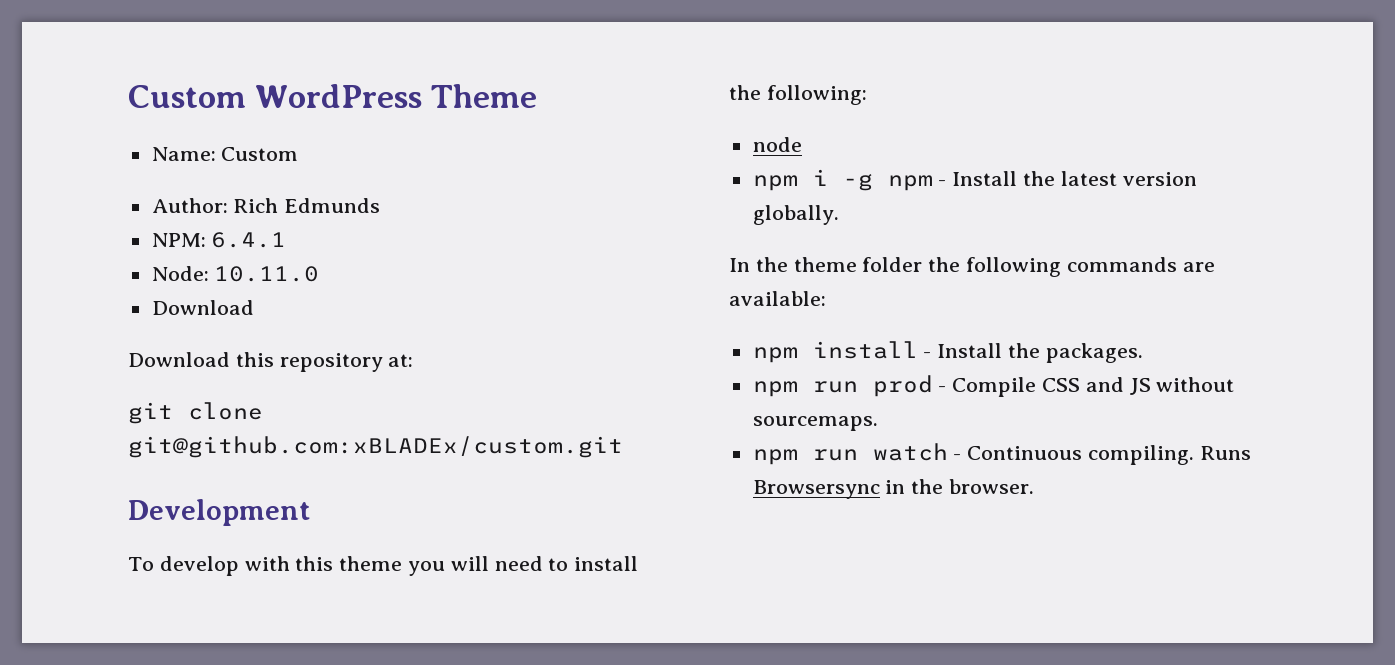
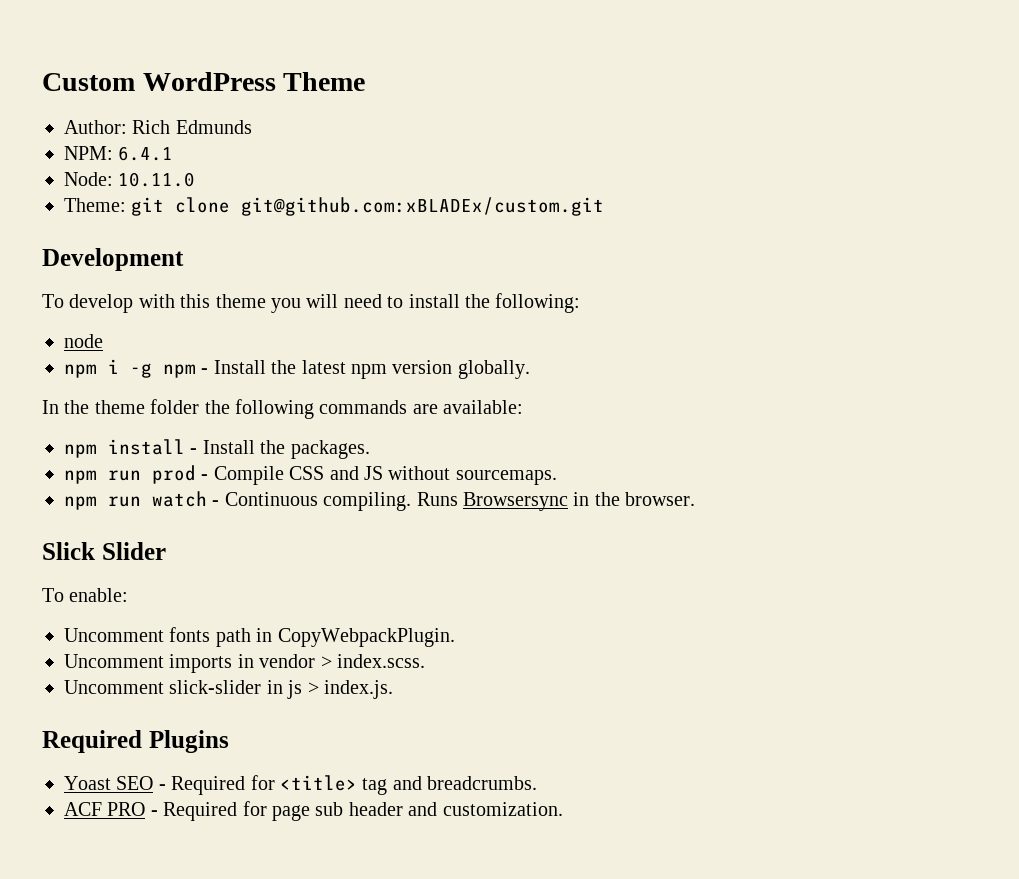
[151,147,299,161] // Name: Custom -> (366, 81) none
[151,300,254,315] [128,352,414,372] Download // Download this repository at: // -> [64,198,126,212] Theme:
(1117, 178) none -> [351,364,387,379] npm
(1035, 486) none -> [42,542,166,560] [42,588,129,602] [64,627,455,647] [64,654,425,673] [64,680,393,699] [42,730,229,753] [64,775,538,795] [64,801,563,821] // Slick Slider // To enable: // Uncomment fonts path in CopyWebpackPlugin. // Uncomment imports in vendor > index.scss. // Uncomment slick-slider in js > index.js. // Required Plugins // Yoast SEO - Required for <title> tag and breadcrumbs. // ACF PRO - Required for page sub header and customization.

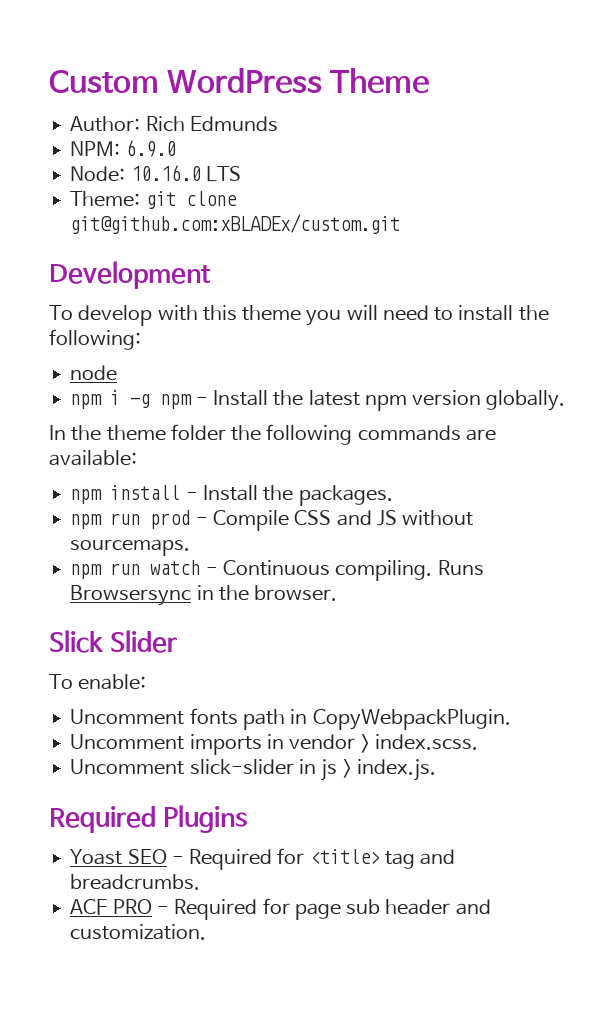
[118,146,174,161] 6.4.1 -> [125,140,176,157] 6.9.0
[118,172,196,187] 10.11.0 -> [130,165,241,182] 10.16.0 LTS

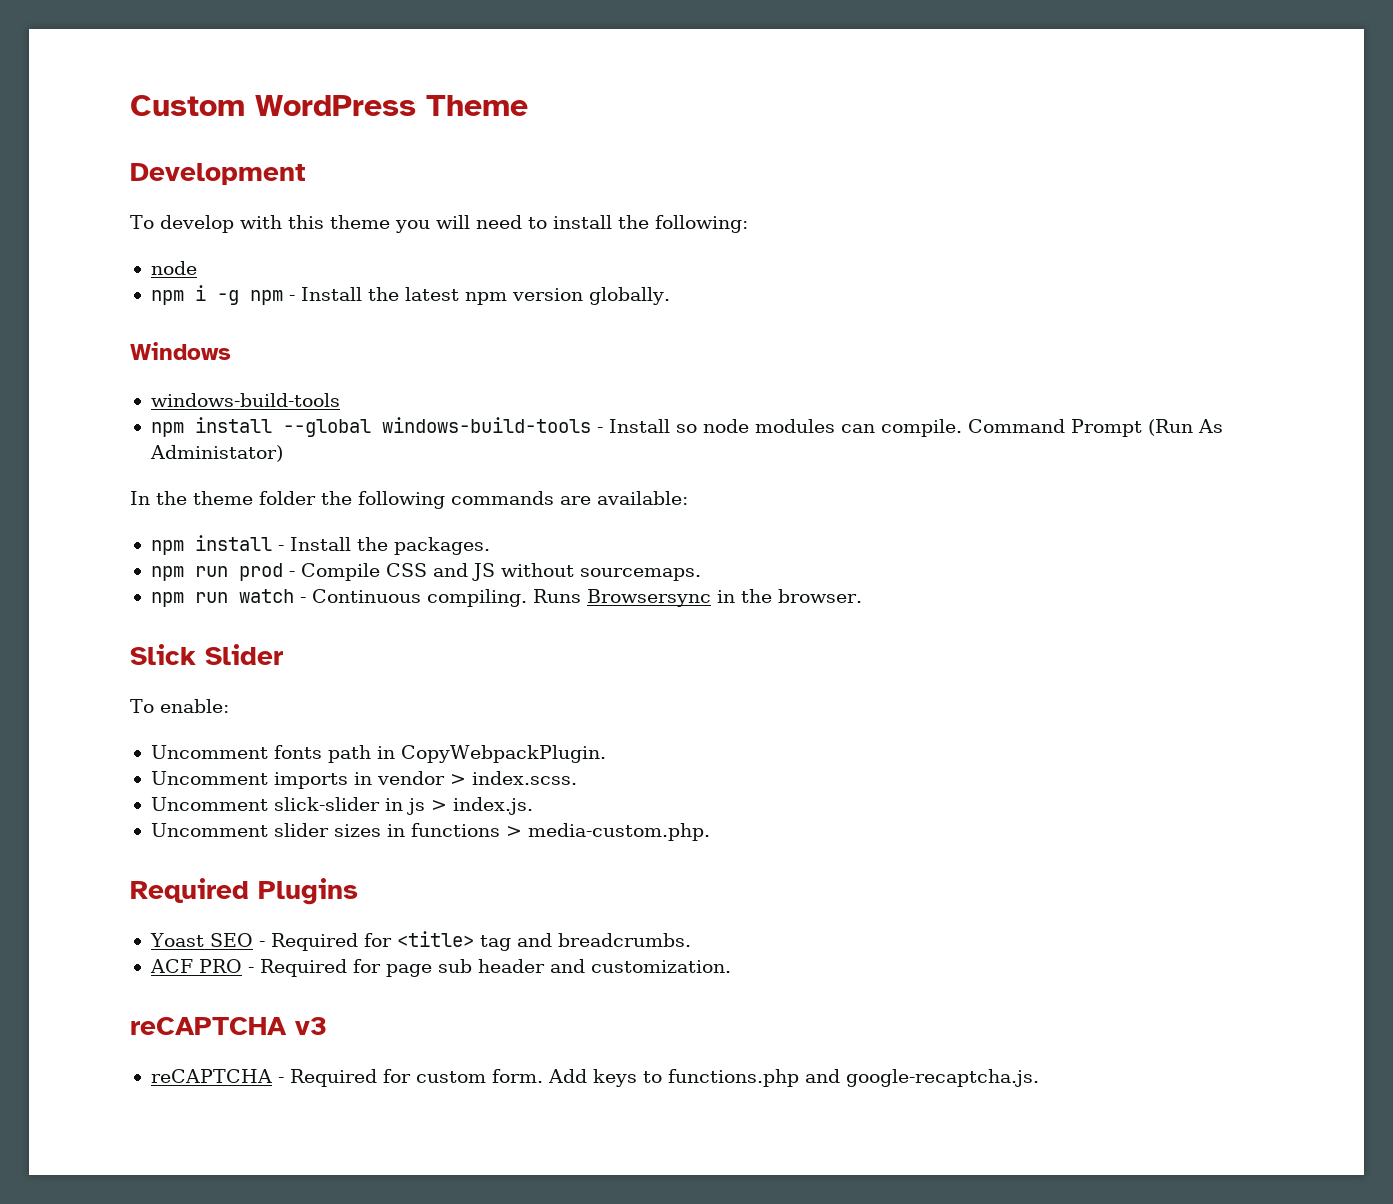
[70,116,278,132] [70,140,176,157] [70,165,241,182] [70,191,237,209] [70,214,401,234] // Author: Rich Edmunds // NPM: 6.9.0 // Node: 10.16.0 LTS // Theme: git clone git@github.com:xBLADEx/custom.git -> (528, 105) none
(566, 400) none -> [130,342,231,360] [150,393,340,407] [150,417,1223,437] [149,445,283,462] // Windows // windows-build-tools // npm install --global windows-build-tools - Install so node modules can compile. Command Prompt (Run As Administator)
(436, 770) none -> [150,823,710,841] // Uncomment slider sizes in functions > media-custom.php.
(207, 932) none -> [130,1017,327,1035] [150,1069,1039,1087] // reCAPTCHA v3 // reCAPTCHA - Required for custom form. Add keys to functions.php and google-recaptcha.js.

